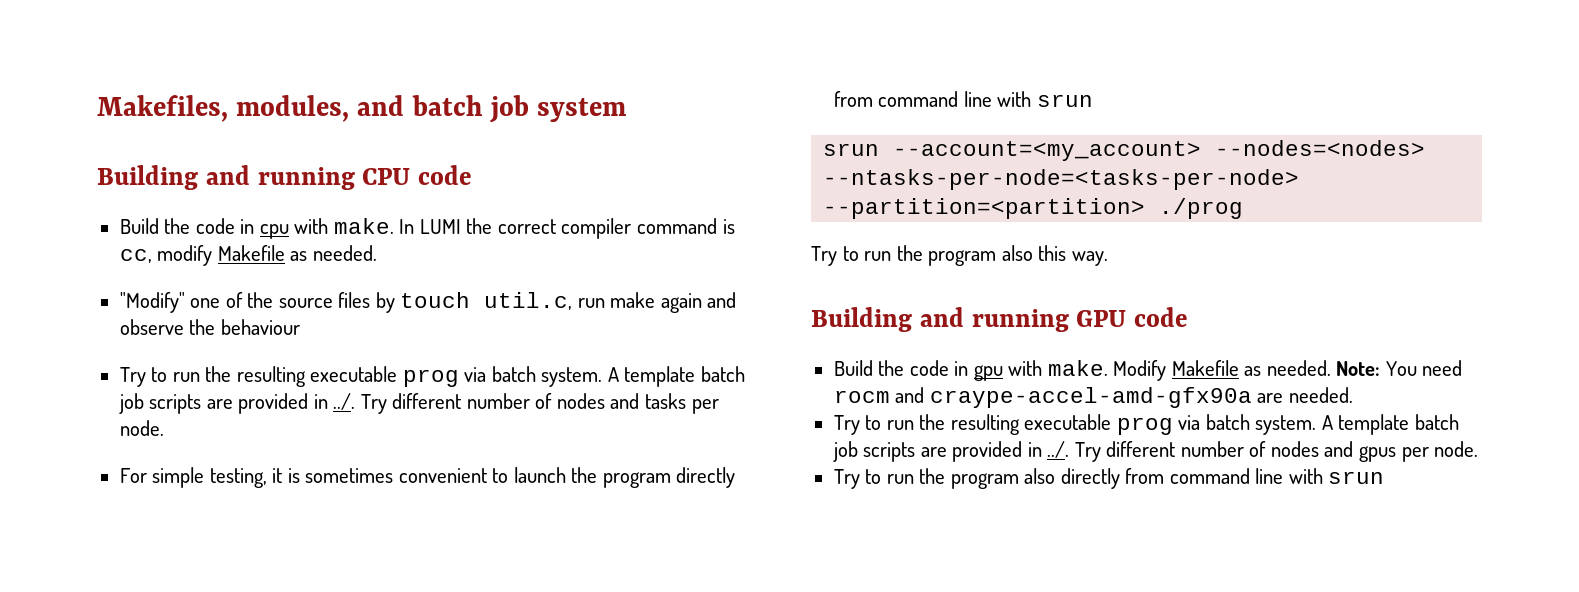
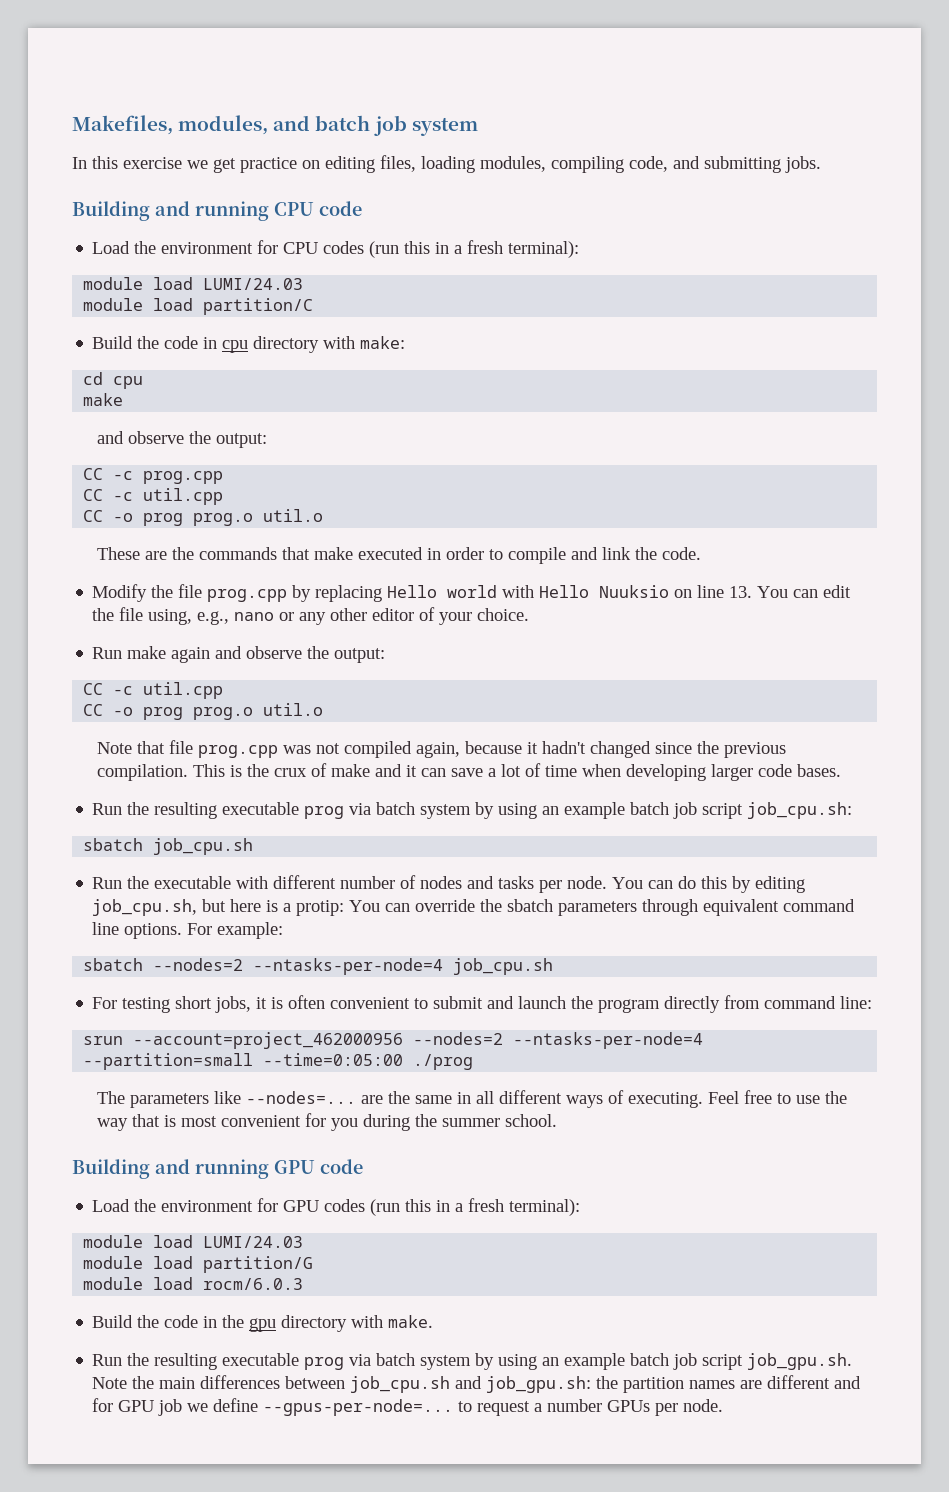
(627, 110) none -> [72,155,821,173] // In this exercise we get practice on editing files, loading modules, compiling code, and submitting jobs.
(473, 175) none -> [92,240,580,258] [83,277,304,290] [83,298,314,315] // Load the environment for CPU codes (run this in a fresh terminal): // module load LUMI/24.03 // module load partition/C
[294,218,735,239] [119,245,377,266] [119,292,605,313] with make. In LUMI the correct compiler command is cc, modify Makefile as needed. // "Modify" one of the source files by touch util.c, run -> [253,336,406,353] [83,372,144,389] [83,393,124,406] [96,431,267,448] [83,468,224,484] [83,488,224,505] [83,509,324,526] [96,547,701,564] [92,584,852,602] [92,607,530,625] [92,647,123,659] directory with make: // cd cpu // make // and observe the output: // CC -c prog.cpp // CC -c util.cpp // CC -o prog prog.o util.o // These are the commands that make executed in order to compile and link the code. // Modify the file prog.cpp by replacing Hello world with Hello Nuuksio on line 13. You can edit the file using, e.g., nano or any other editor of your choice. // Run
[220,319,300,335] [119,366,745,387] [118,393,387,414] behaviour // Try to run the resulting executable prog via batch system. A template batch job scripts are provided in ../. Try -> [334,648,386,663] [83,682,224,699] [83,703,324,720] [96,740,786,758] [96,763,841,781] [92,802,853,819] [83,838,254,855] [92,876,269,889] output: // CC -c util.cpp // CC -o prog prog.o util.o // Note that file prog.cpp was not compiled again, because it hadn't changed since the previous compilation. This is the crux of make and it can save a lot of time when developing larger code bases. // Run the resulting executable prog via batch system by using an example batch job script job_cpu.sh: // sbatch job_cpu.sh // Run the executable with
[119,467,267,488] // For simple testing, -> [612,876,806,893] [92,899,856,916] [92,922,284,939] [83,958,554,975] [92,996,252,1013] You can do this by editing job_cpu.sh, but here is a protip: You can override the sbatch parameters through equivalent command line options. For example: // sbatch --nodes=2 --ntasks-per-node=4 job_cpu.sh // For testing short jobs,
[305,468,394,483] sometimes -> [288,995,326,1009] often
(509, 475) none -> [433,996,515,1009] submit and
[963,91,1093,107] [823,140,1426,161] [823,169,1300,190] [823,198,1244,219] [811,245,1108,266] line with srun // srun --account=<my_account> --nodes=<nodes> --ntasks-per-node=<tasks-per-node> --partition=<partition> ./prog // Try to run the program also this way. -> [840,996,873,1009] [83,1032,704,1049] [83,1053,474,1070] [96,1090,847,1108] [96,1113,557,1131] line: // srun --account=project_462000956 --nodes=2 --ntasks-per-node=4 --partition=small --time=0:05:00 ./prog // The parameters like --nodes=... are the same in all different ways of executing. Feel free to use the way that is most convenient for you during the summer school.
[833,360,1463,381] [833,387,1353,408] [833,414,1459,435] [832,441,1479,462] [833,468,1385,489] // Build the code in gpu with make. Modify Makefile as needed. Note: You need rocm and craype-accel-amd-gfx90a are needed. // Try to run the resulting executable prog via batch system. A template batch job scripts are provided in ../. Try different number of nodes and gpus per node. // Try to run the program also directly from command line with srun -> [92,1198,581,1216] [83,1235,304,1248] [83,1256,314,1273] [83,1277,304,1290] [92,1315,434,1332] [92,1353,853,1370] [92,1375,862,1393] [92,1398,724,1416] // Load the environment for GPU codes (run this in a fresh terminal): // module load LUMI/24.03 // module load partition/G // module load rocm/6.0.3 // Build the code in the gpu directory with make. // Run the resulting executable prog via batch system by using an example batch job script job_gpu.sh. Note the main differences between job_cpu.sh and job_gpu.sh: the partition names are different and for GPU job we define --gpus-per-node=... to request a number GPUs per node.

